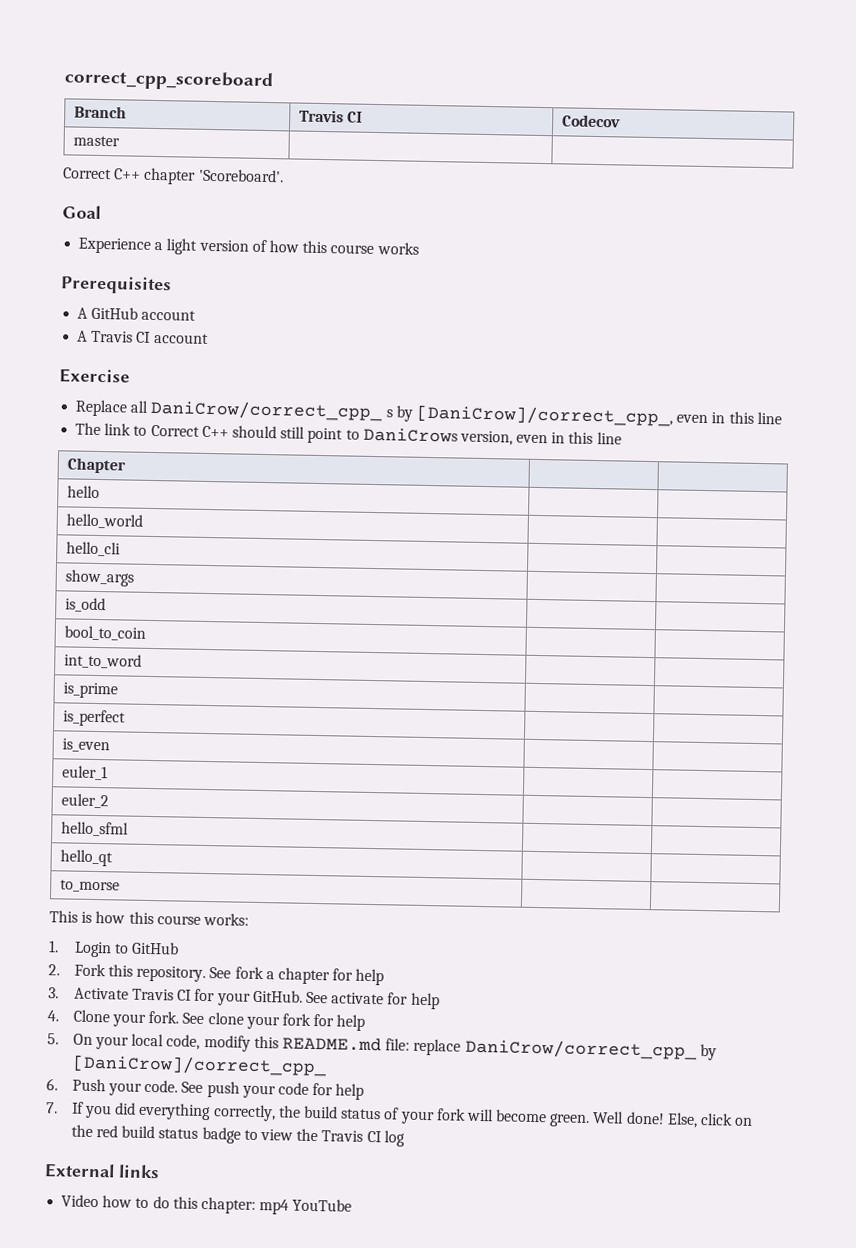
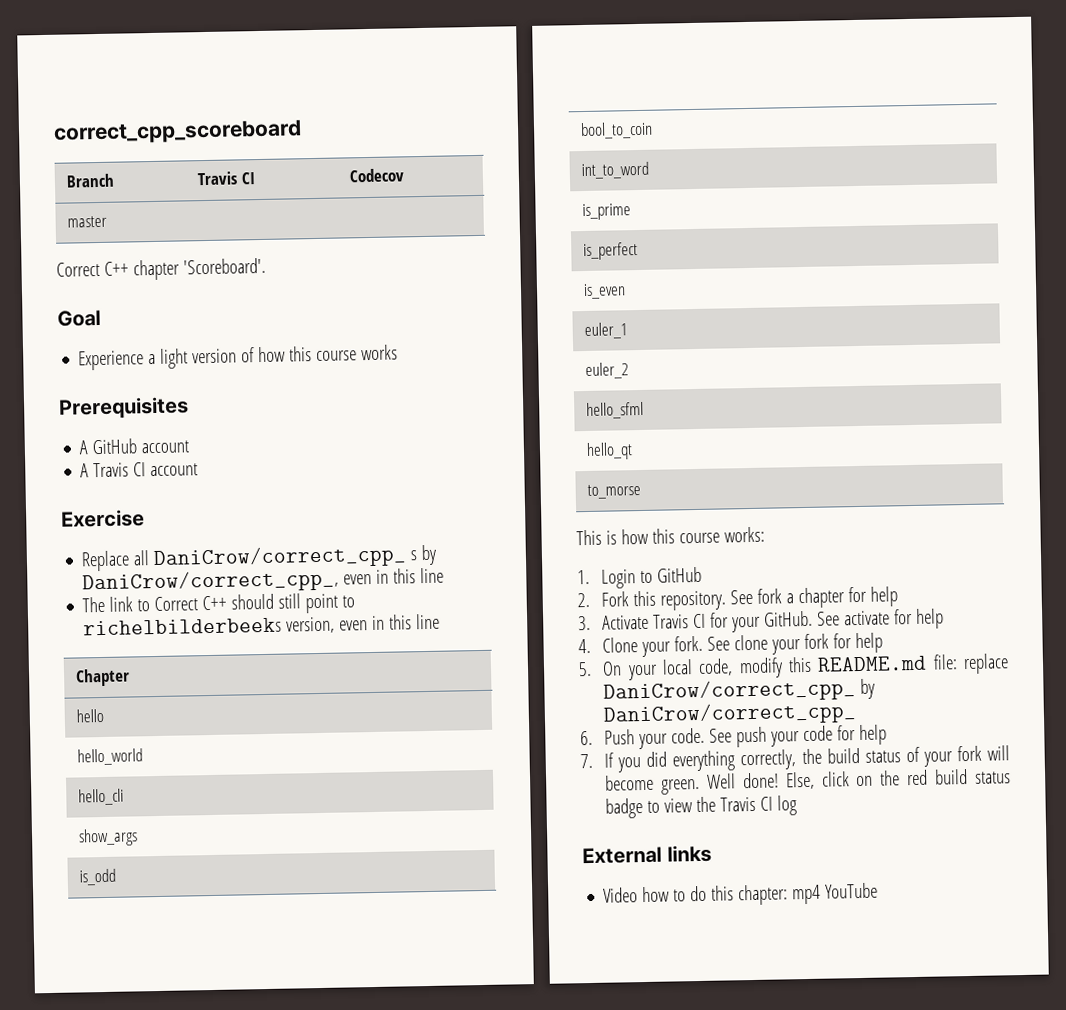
[415,404,673,427] [DaniCrow]/correct_cpp_, -> [82,568,340,595] DaniCrow/correct_cpp_,
[362,427,458,443] DaniCrows -> [83,617,283,636] richelbilderbeeks
[71,1054,328,1077] [DaniCrow]/correct_cpp_ -> [603,701,858,727] DaniCrow/correct_cpp_

